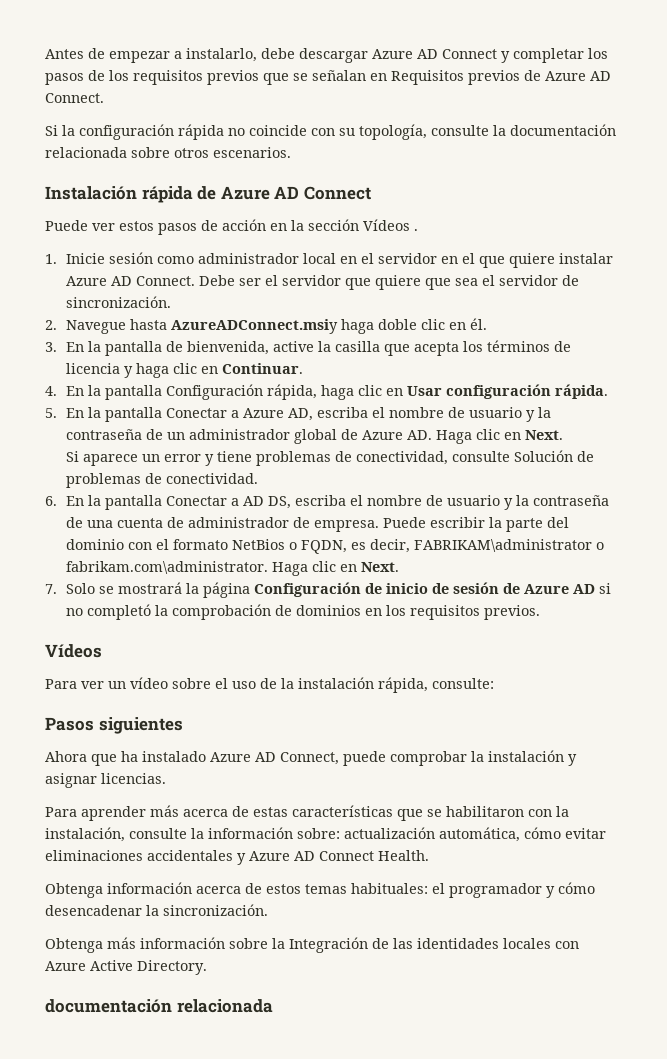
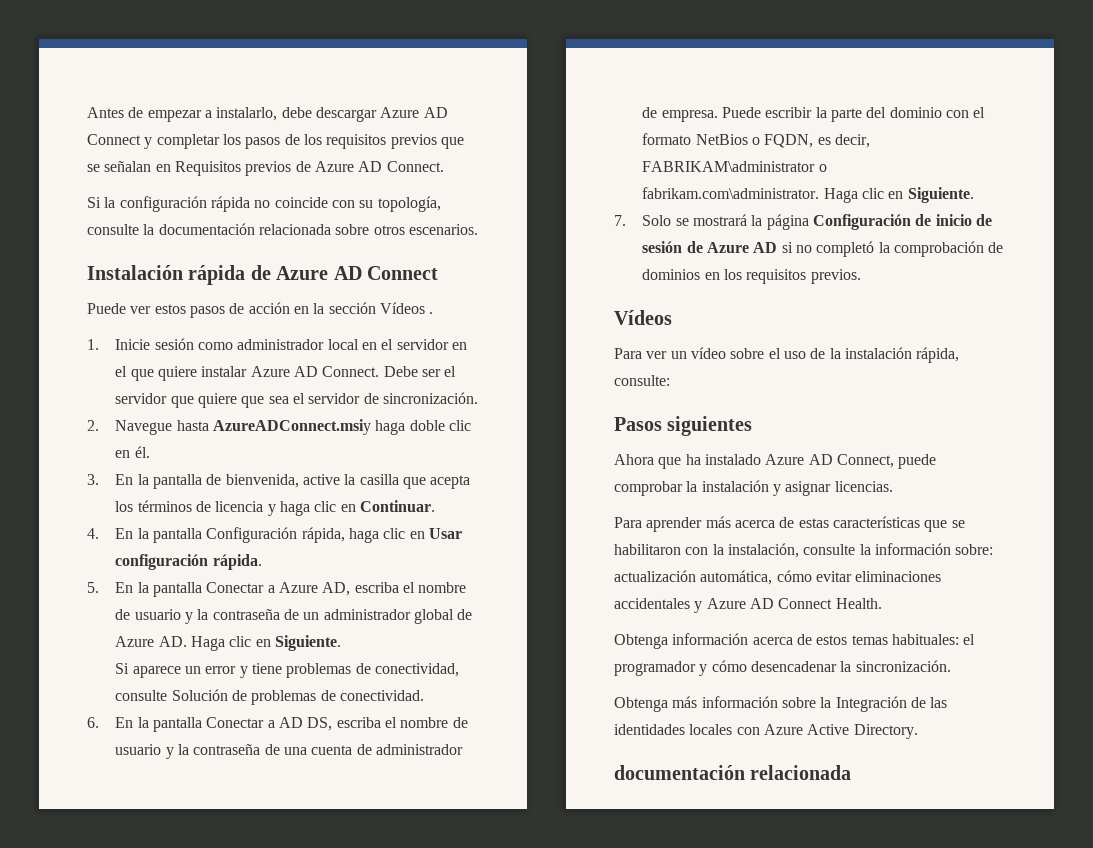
[525,430,564,440] Next. -> [274,635,341,651] Siguiente.
[361,562,400,572] Next. -> [907,187,974,203] Siguiente.

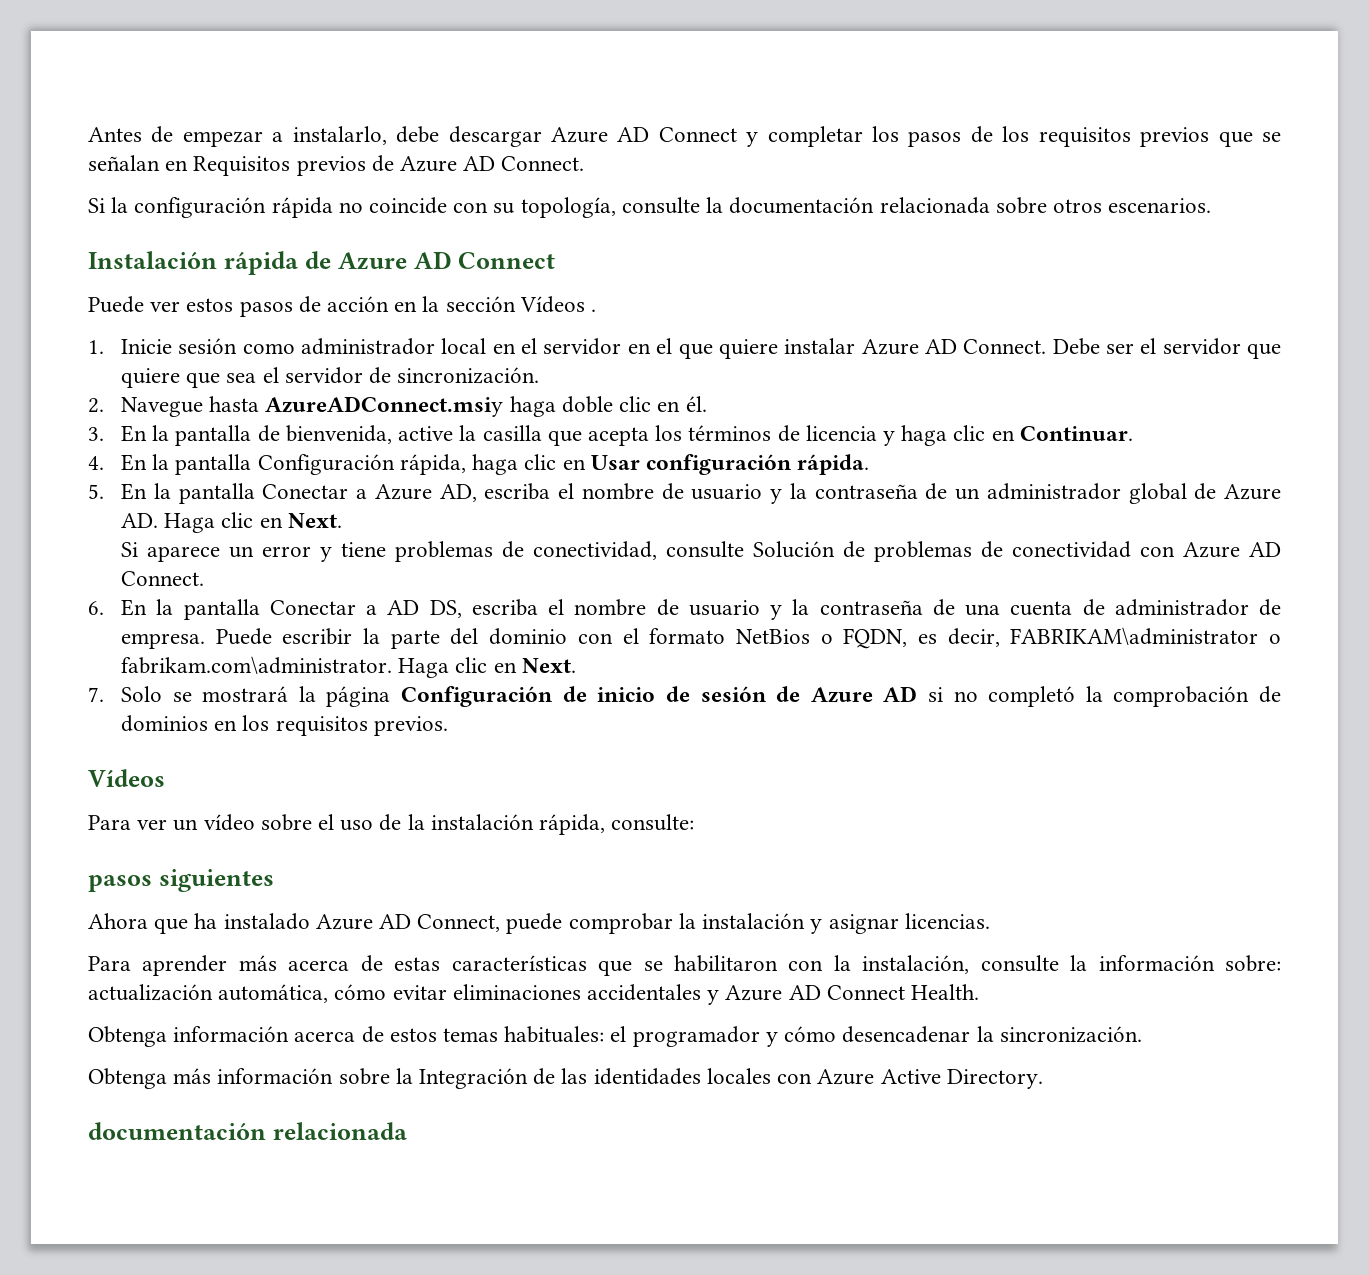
[274,635,341,651] Siguiente. -> [287,513,342,528] Next.
[339,690,424,701] conectividad. -> [1012,541,1281,558] [121,571,205,586] conectividad con Azure AD Connect.
[907,187,974,203] Siguiente. -> [521,658,576,673] Next.
[614,417,662,431] Pasos -> [88,875,152,892] pasos

